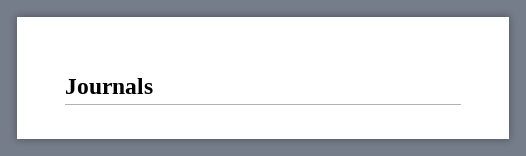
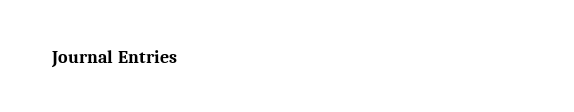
[65,78,153,94] Journals -> [51,50,177,68] Journal Entries

